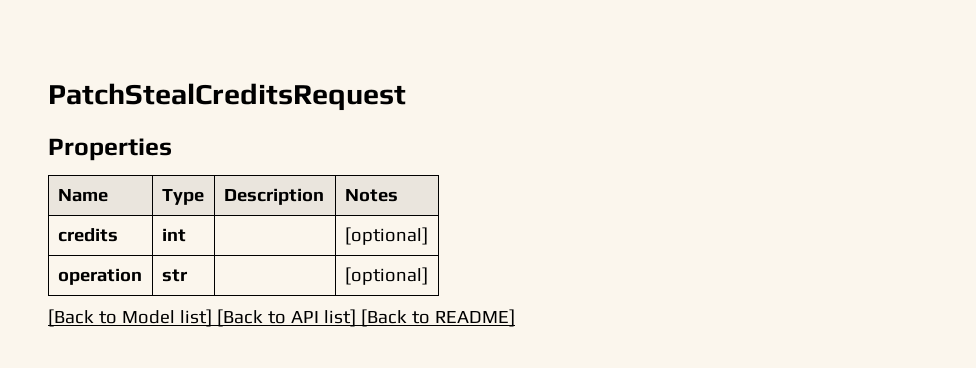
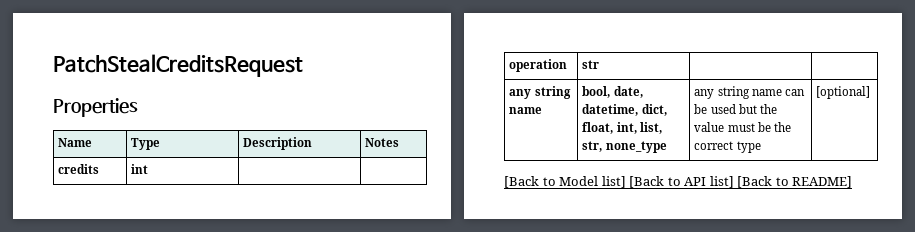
[344,227,428,245] [optional] -> (149, 169) none
(188, 275) none -> [509,86,571,99] [509,107,543,114] [582,86,643,98] [582,104,667,116] [582,122,662,134] [582,141,667,153] [694,86,805,99] [694,104,777,114] [694,122,791,132] [694,141,761,153] // any string name | bool, date, datetime, dict, float, int, list, str, none_type | any string name can be used but the value must be the correct type |

